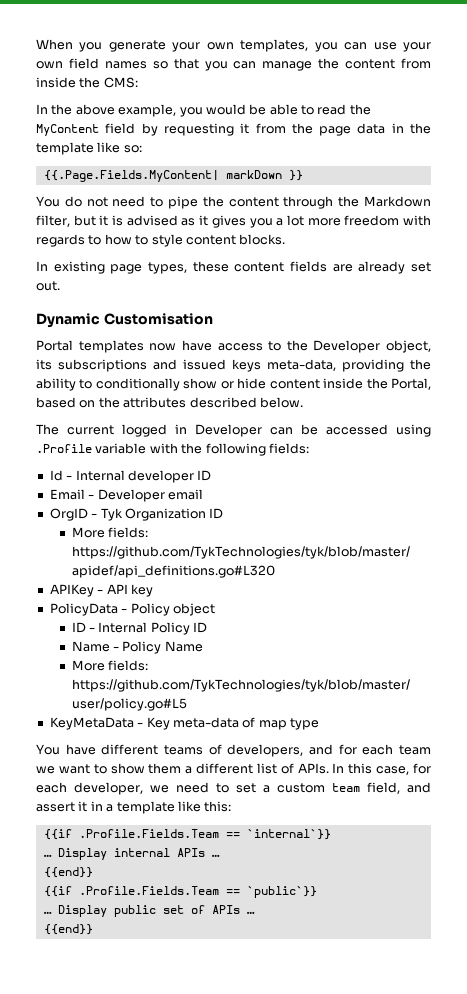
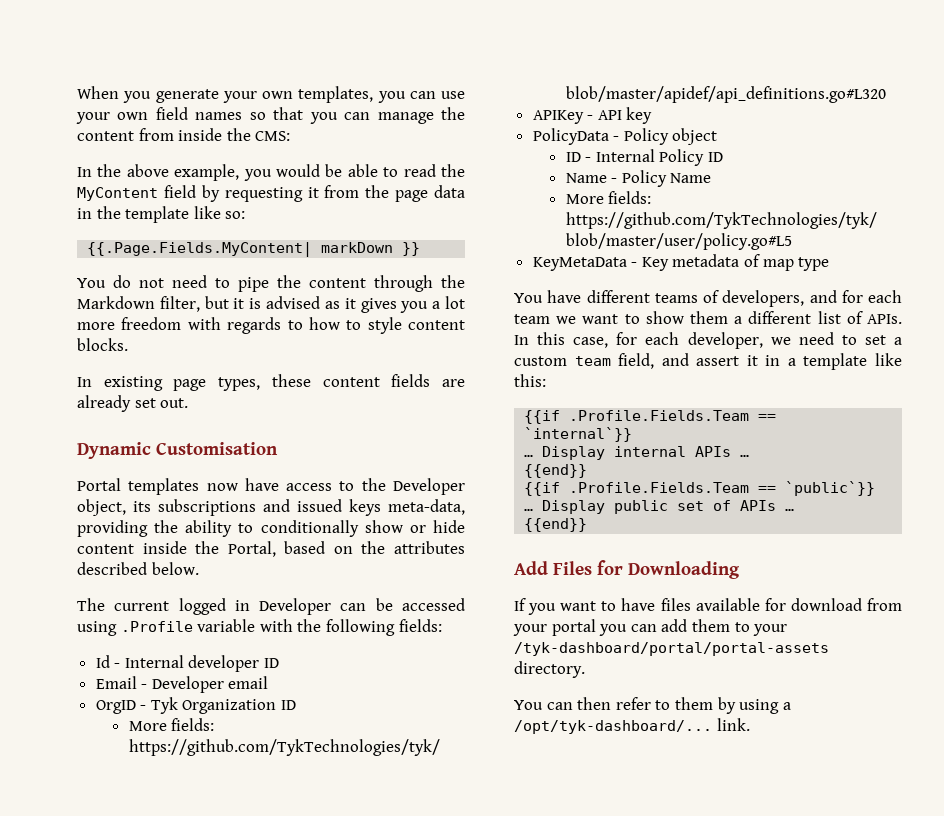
[172,717,239,728] meta-data -> [672,254,740,267] metadata
(93, 929) none -> [514,560,741,579] [514,598,902,615] [513,619,788,636] [514,642,829,656] [514,661,585,678] [514,697,791,714] [514,718,750,734] // Add Files for Downloading // If you want to have files available for download from your portal you can add them to your /tyk-dashboard/portal/portal-assets directory. // You can then refer to them by using a /opt/tyk-dashboard/... link.

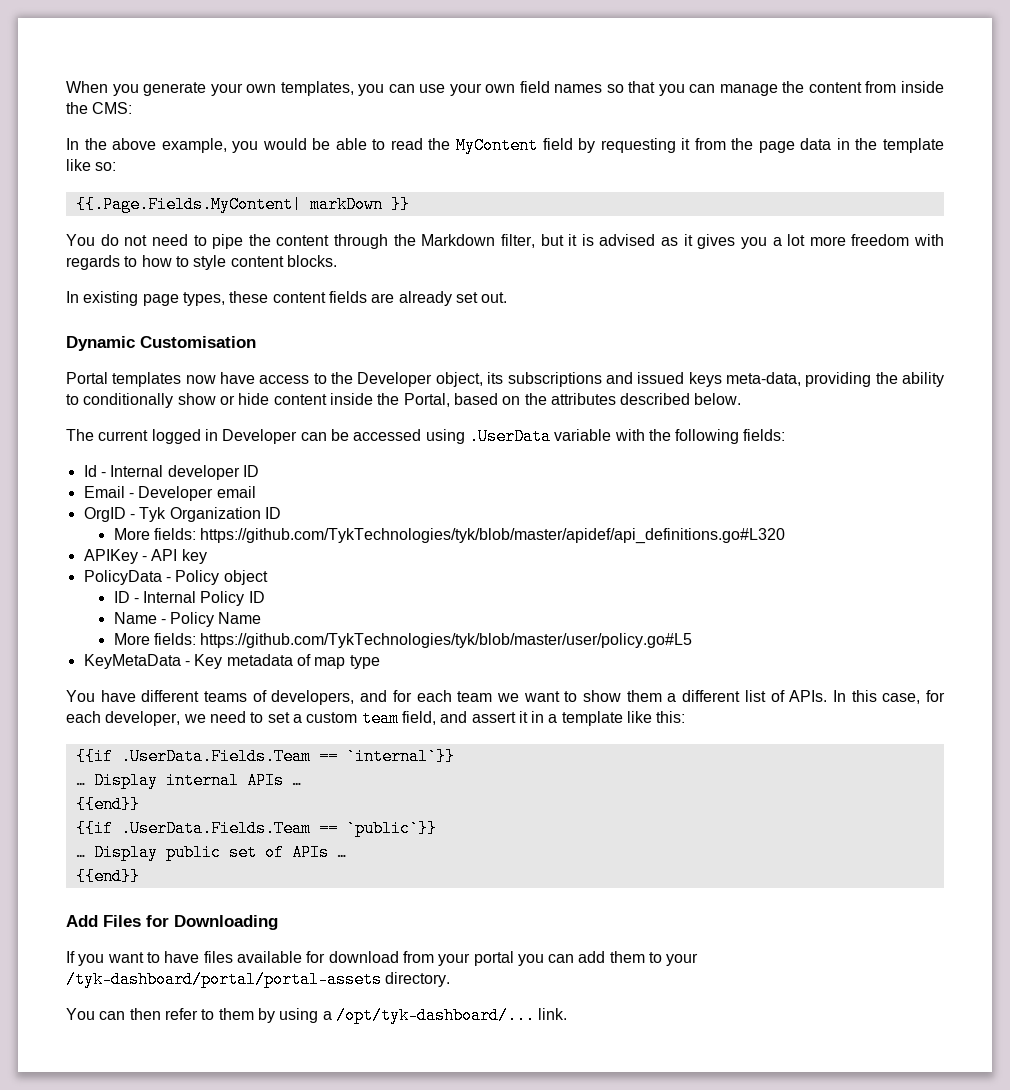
[120,621,193,632] .Profile -> [468,428,551,445] .UserData
[569,410,750,421] .Profile.Fields.Team -> [120,748,311,765] .UserData.Fields.Team
[569,482,750,493] .Profile.Fields.Team -> [120,820,311,837] .UserData.Fields.Team

